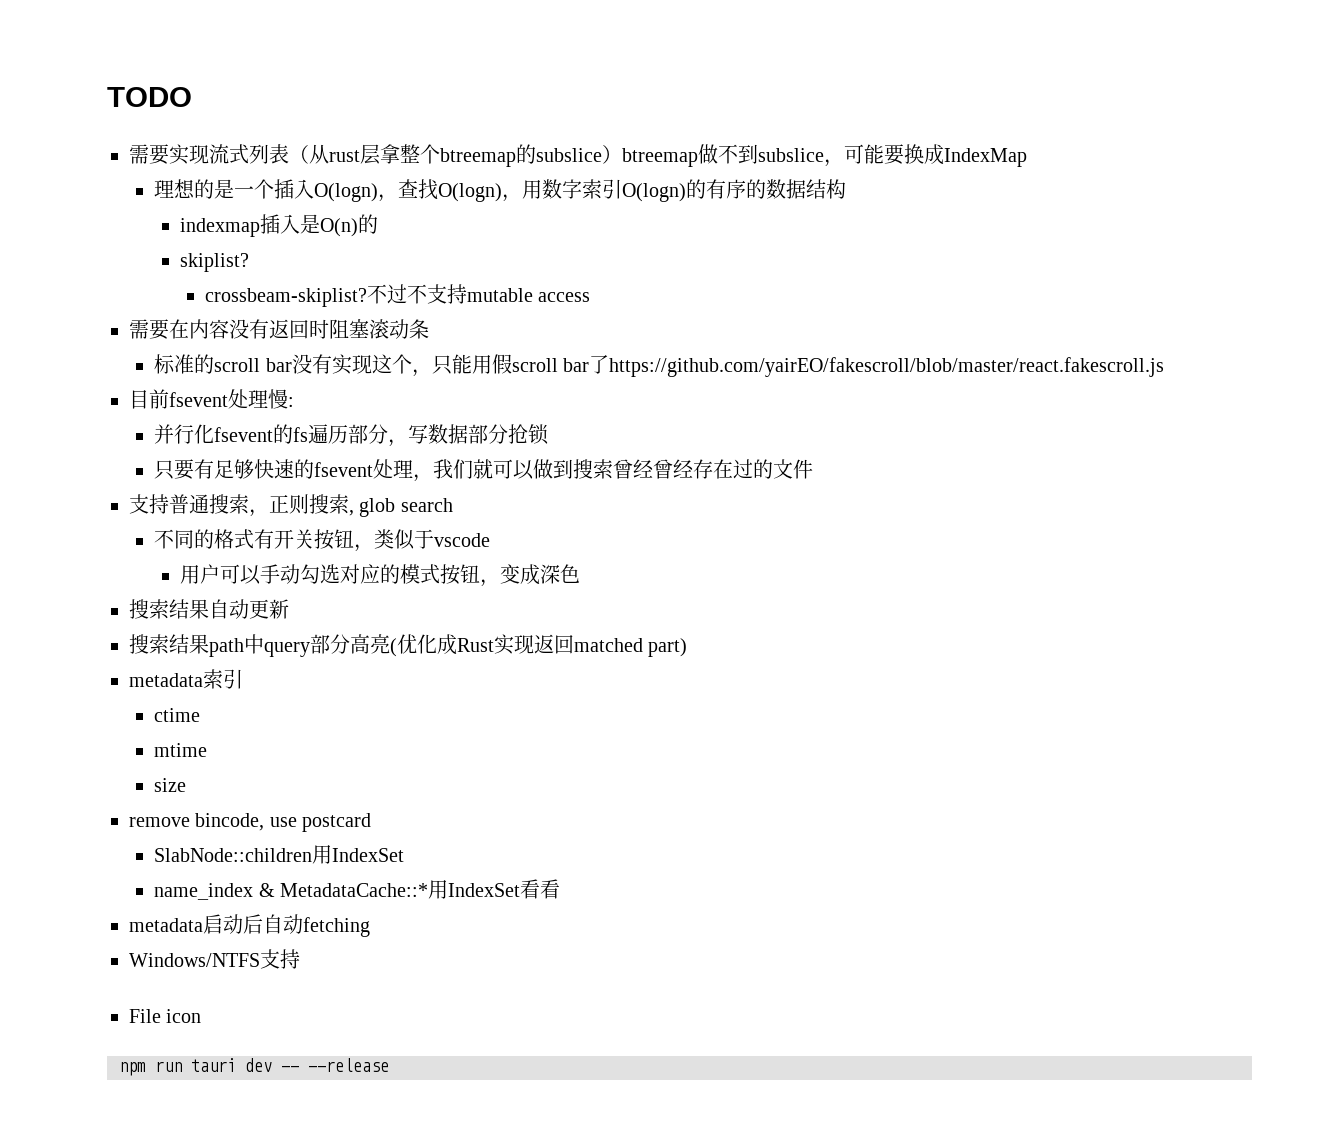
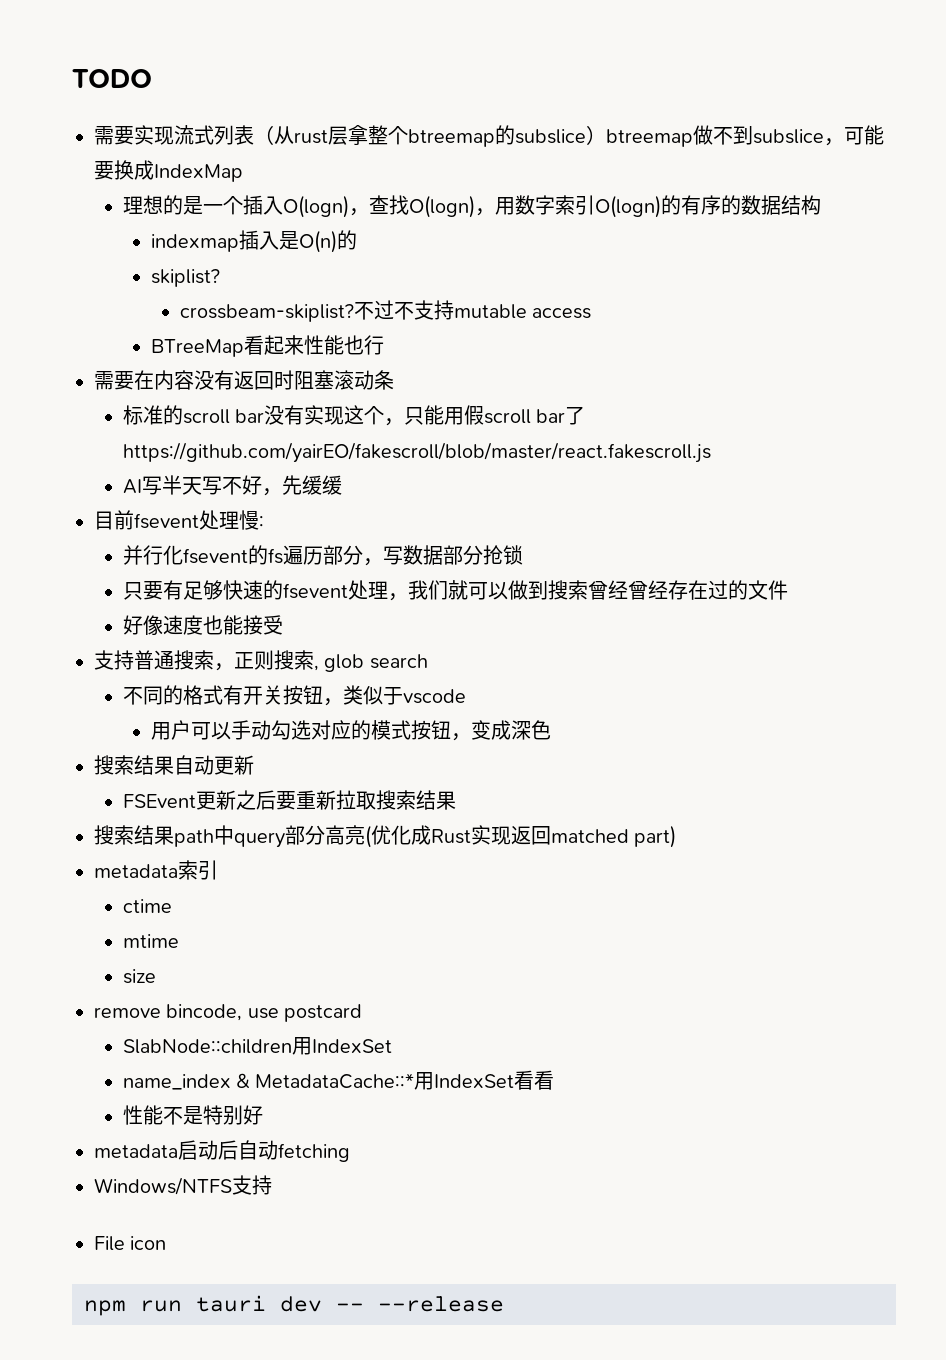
(591, 297) none -> [151,335,385,357] // BTreeMap看起来性能也行
(1165, 367) none -> [122,475,342,496] // AI写半天写不好，先缓缓
(814, 469) none -> [122,615,283,635] // 好像速度也能接受
(289, 609) none -> [122,790,456,810] // FSEvent更新之后要重新拉取搜索结果
(561, 889) none -> [122,1105,263,1125] // 性能不是特别好

